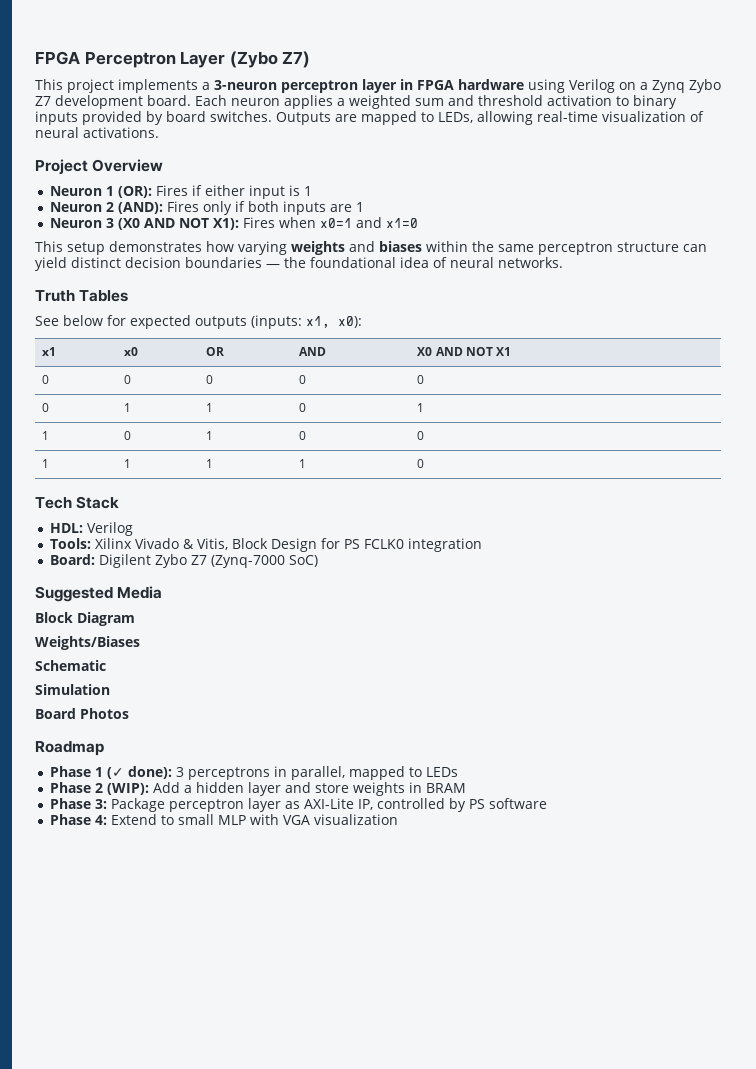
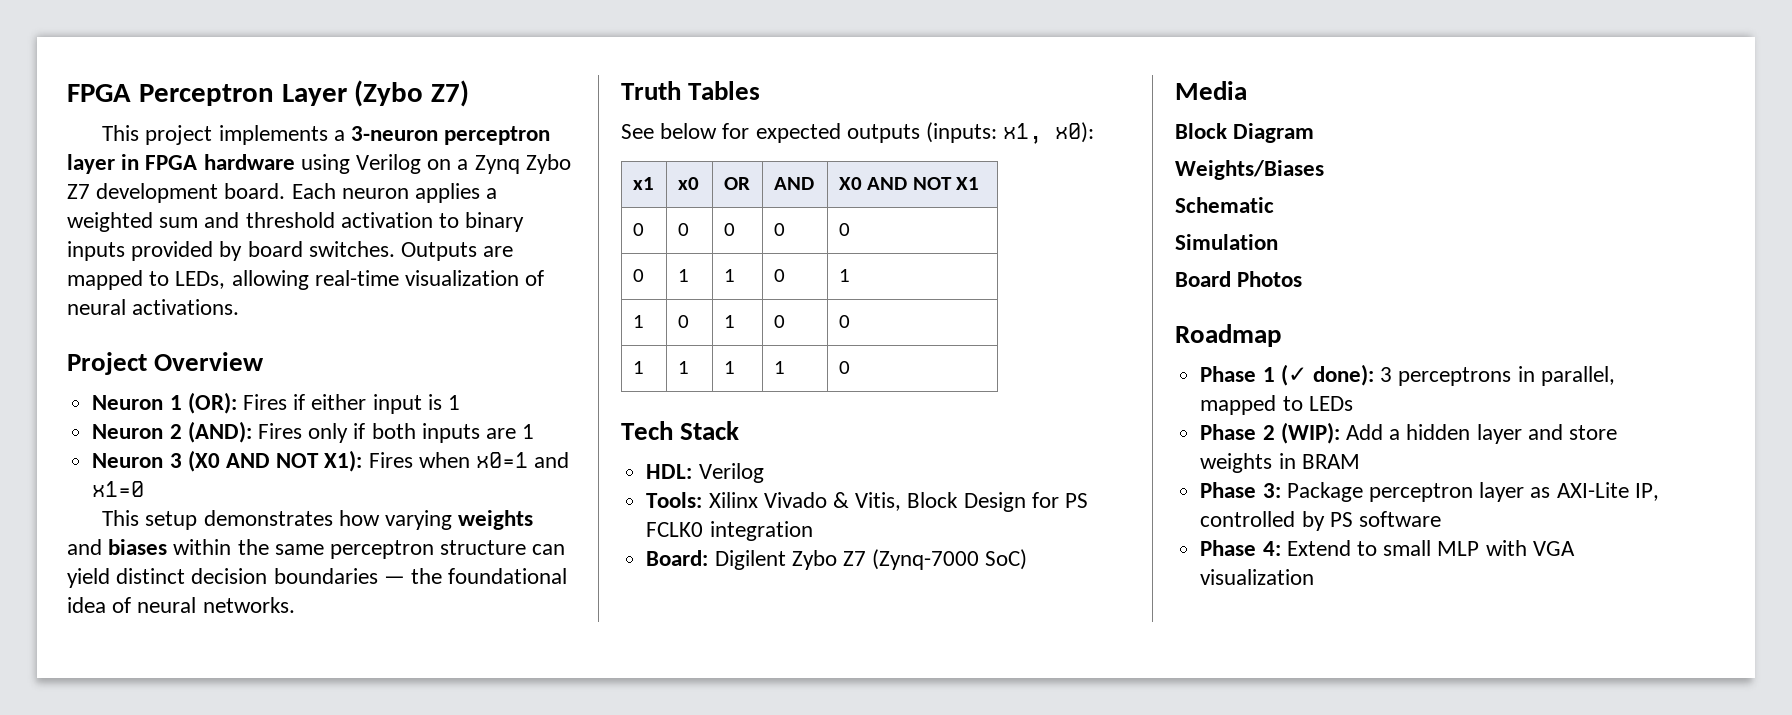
[35,586,113,602] Suggested -> (1028, 559) none

